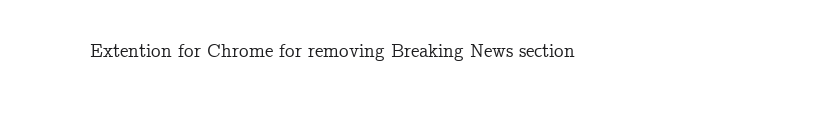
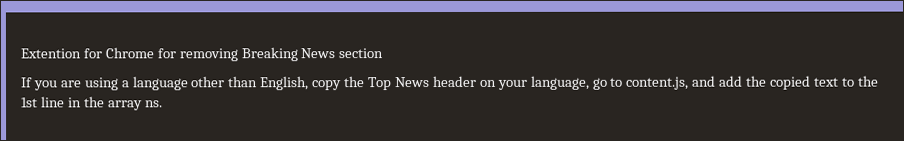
(575, 50) none -> [21,75,879,91] [21,96,163,111] // If you are using a language other than English, copy the Top News header on your language, go to content.js, and add the copied text to the 1st line in the array ns.

